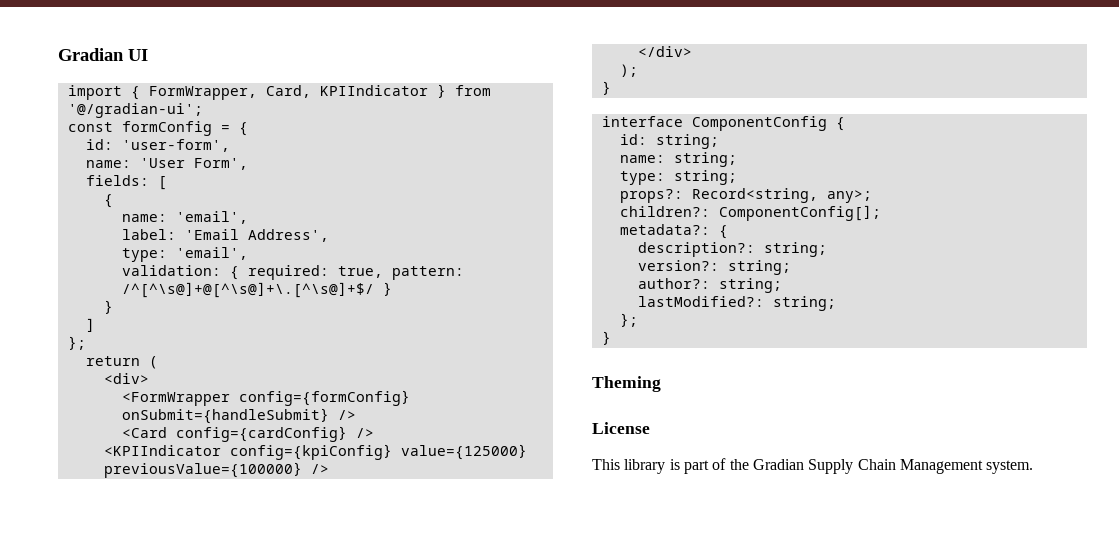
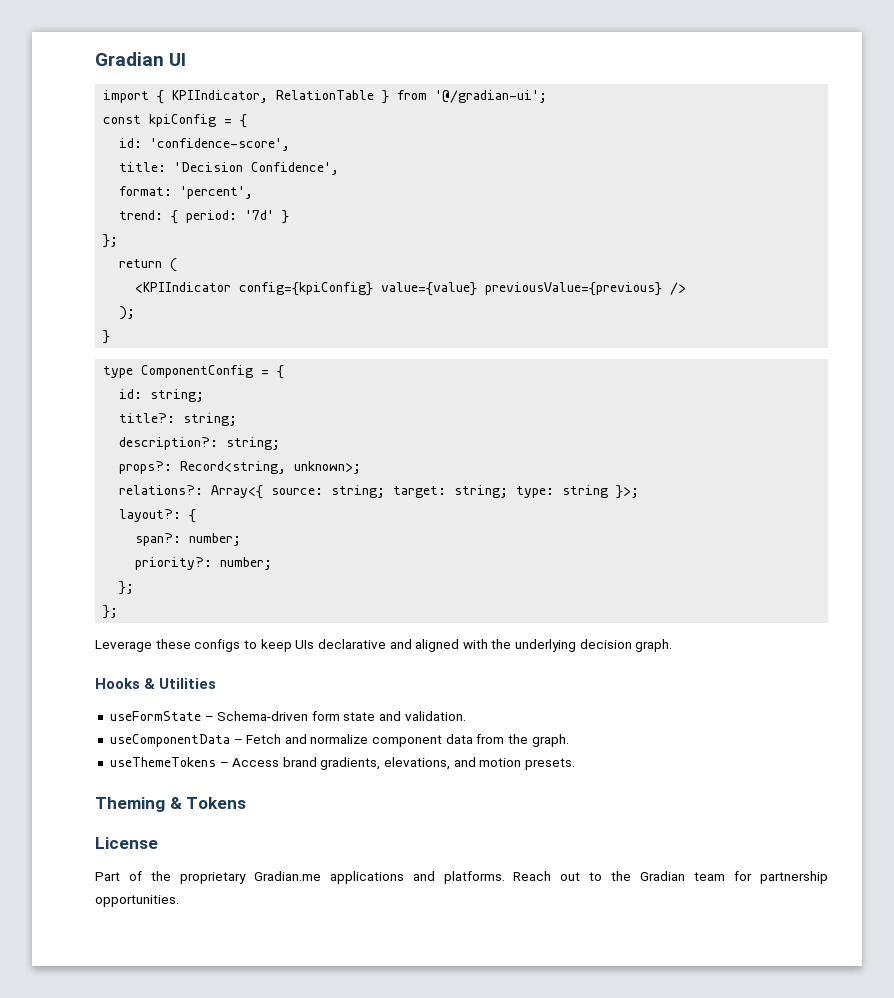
[148,85,428,100] FormWrapper, Card, KPIIndicator -> [172,90,375,103] KPIIndicator, RelationTable
[121,121,248,136] [85,139,230,152] [85,158,248,170] [85,175,167,190] [103,194,113,208] [121,211,248,224] [121,229,329,242] [121,247,248,262] [121,265,464,280] [121,282,392,298] [103,300,113,314] [85,318,95,332] formConfig = { // id: 'user-form', // name: 'User Form', // fields: [ // { // name: 'email', // label: 'Email Address', // type: 'email', // validation: { required: true, pattern: /^[^\s@]+@[^\s@]+\.[^\s@]+$/ } // } // ] -> [149,114,248,128] [119,138,291,151] [119,162,340,175] [119,186,254,199] [119,210,290,224] kpiConfig = { // id: 'confidence-score', // title: 'Decision Confidence', // format: 'percent', // trend: { period: '7d' }
[103,373,149,384] [121,390,410,406] [121,408,356,424] [121,426,374,442] // <div> // <FormWrapper config={formConfig} onSubmit={handleSubmit} /> // <Card config={cardConfig} /> -> (178, 265) none
[400,444,527,460] [103,462,329,478] [637,46,692,57] value={125000} previousValue={100000} /> // </div> -> [381,282,687,296] value={value} previousValue={previous} />
[601,116,827,131] interface ComponentConfig -> [103,365,270,378] type ComponentConfig =
[619,152,737,167] [619,171,665,185] name: string; // type: -> [119,413,238,426] [119,437,219,450] title?: string; // description?:
[826,190,872,203] [619,205,881,221] [619,224,728,239] [637,242,827,257] [637,260,791,275] [637,278,782,293] [637,296,836,311] [619,313,638,327] [601,331,611,345] any>; // children?: ComponentConfig[]; // metadata?: { // description?: string; // version?: string; // author?: string; // lastModified?: string; // }; // } -> [294,461,362,474] [119,485,640,499] [119,509,197,523] [135,533,242,546] [135,557,273,570] [119,581,135,595] [103,605,119,619] [95,639,673,652] [95,678,217,689] [109,711,466,721] [109,734,569,747] [109,757,576,770] unknown>; // relations?: Array<{ source: string; target: string; type: string }>; // layout?: { // span?: number; // priority?: number; // }; // }; // Leverage these configs to keep UIs declarative and aligned with the underlying decision graph. // Hooks & Utilities // useFormState – Schema-driven form state and validation. // useComponentData – Fetch and normalize component data from the graph. // useThemeTokens – Access brand gradients, elevations, and motion presets.
(661, 384) none -> [169,797,247,809] & Tokens
[592,458,1034,474] This library is part of the Gradian Supply Chain Management system. -> [95,871,829,884] [95,895,179,907] Part of the proprietary Gradian.me applications and platforms. Reach out to the Gradian team for partnership opportunities.

